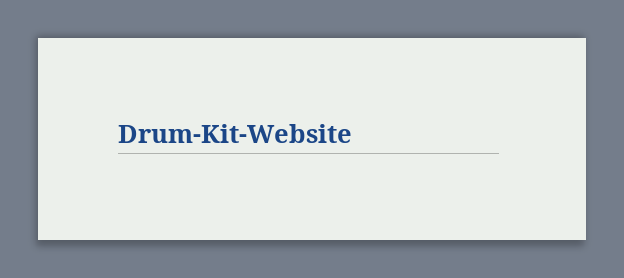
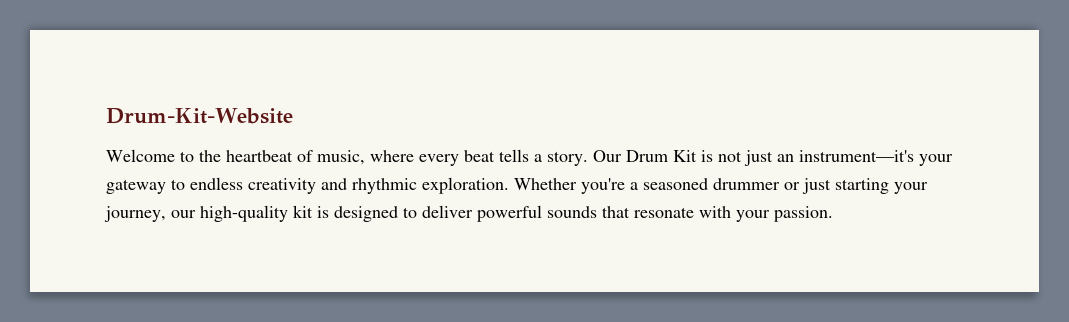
(352, 133) none -> [106,149,953,166] [106,177,928,194] [104,205,833,222] // Welcome to the heartbeat of music, where every beat tells a story. Our Drum Kit is not just an instrument—it's your gateway to endless creativity and rhythmic exploration. Whether you're a seasoned drummer or just starting your journey, our high-quality kit is designed to deliver powerful sounds that resonate with your passion.

